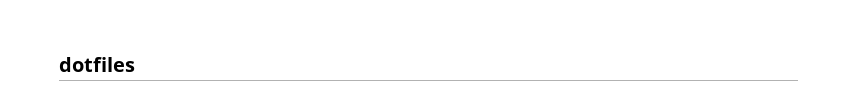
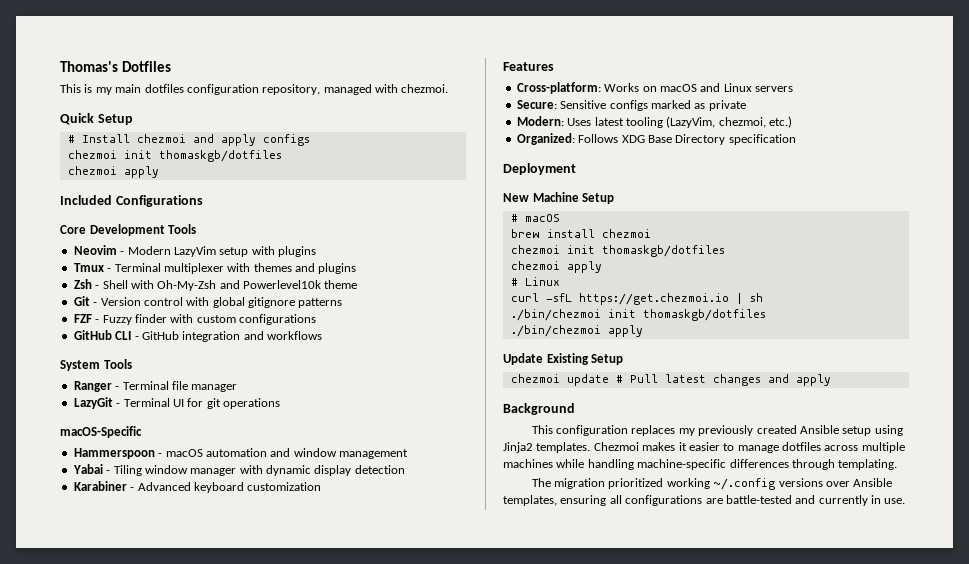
[59,57,135,72] dotfiles -> [60,61,171,72] [60,84,449,95] [60,113,133,125] [67,134,310,146] [67,150,282,162] [67,166,159,178] [60,195,203,207] [60,224,197,236] [73,245,316,257] [73,263,357,274] [73,279,358,291] [73,296,343,308] [73,314,316,325] [73,330,322,342] [60,359,132,371] [73,381,238,392] [73,397,280,409] [60,426,142,438] [73,448,408,459] [72,464,405,476] [73,481,322,493] [503,62,554,71] [516,82,793,94] [516,100,746,111] [516,116,792,128] [516,133,796,145] [503,163,576,175] [503,192,615,204] [510,214,560,222] [510,229,651,238] [510,245,725,257] [510,261,602,273] [510,277,560,286] [510,293,763,305] [510,309,766,321] [510,325,643,337] [503,353,624,365] [510,374,831,386] [503,403,575,415] [531,425,903,436] [503,442,905,453] [503,459,898,470] [531,478,893,490] [503,495,906,506] Thomas's Dotfiles // This is my main dotfiles configuration repository, managed with chezmoi. // Quick Setup // # Install chezmoi and apply configs // chezmoi init thomaskgb/dotfiles // chezmoi apply // Included Configurations // Core Development Tools // Neovim - Modern LazyVim setup with plugins // Tmux - Terminal multiplexer with themes and plugins // Zsh - Shell with Oh-My-Zsh and Powerlevel10k theme // Git - Version control with global gitignore patterns // FZF - Fuzzy finder with custom configurations // GitHub CLI - GitHub integration and workflows // System Tools // Ranger - Terminal file manager // LazyGit - Terminal UI for git operations // macOS-Specific // Hammerspoon - macOS automation and window management // Yabai - Tiling window manager with dynamic display detection // Karabiner - Advanced keyboard customization // Features // Cross-platform: Works on macOS and Linux servers // Secure: Sensitive configs marked as private // Modern: Uses latest tooling (LazyVim, chezmoi, etc.) // Organized: Follows XDG Base Directory specification // Deployment // New Machine Setup // # macOS // brew install chezmoi // chezmoi init thomaskgb/dotfiles // chezmoi apply // # Linux // curl -sfL https://get.chezmoi.io | sh // ./bin/chezmoi init thomaskgb/dotfiles // ./bin/chezmoi apply // Update Existing Setup // chezmoi update # Pull latest changes and apply // Background // This configuration replaces my previously created Ansible setup using Jinja2 templates. Chezmoi makes it easier to manage dotfiles across multiple machines while handling machine-specific differences through templating. // The migration prioritized working ~/.config versions over Ansible templates, ensuring all configurations are battle-tested and currently in use.

